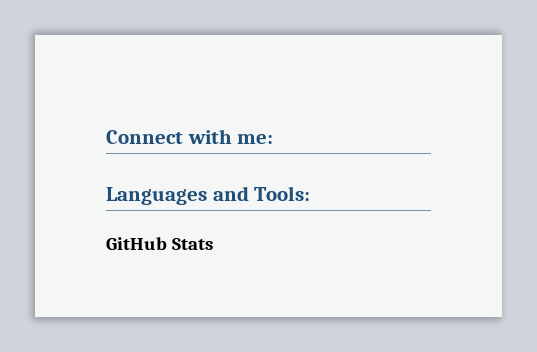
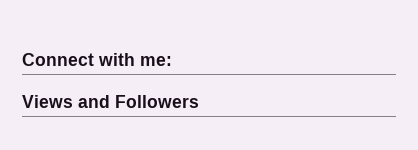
[106,186,311,205] [106,237,214,250] Languages and Tools: // GitHub Stats -> [22,95,199,108] Views and Followers

